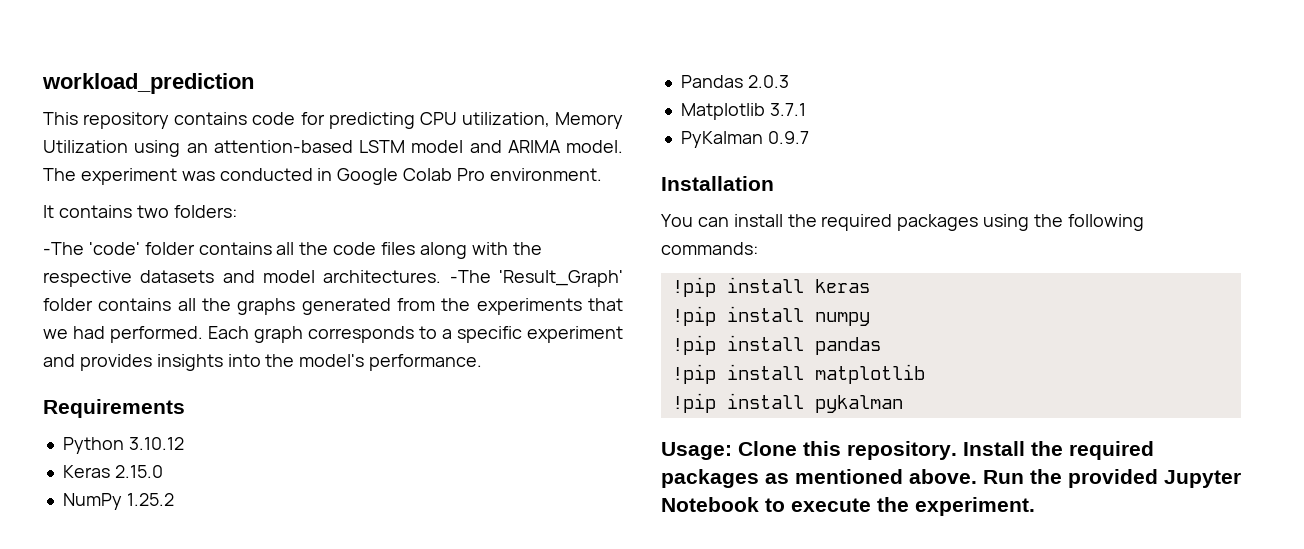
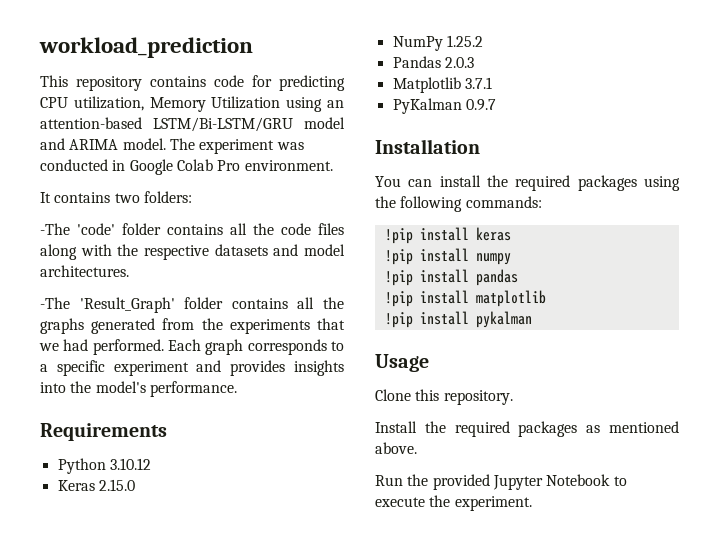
[359,140,405,153] LSTM -> [153,117,293,132] LSTM/Bi-LSTM/GRU
(442, 276) none -> (129, 271) //
[661,442,732,460] Usage: -> [375,354,429,372] Usage //
(957, 450) none -> (513, 397) //
(977, 476) none -> (417, 448) //

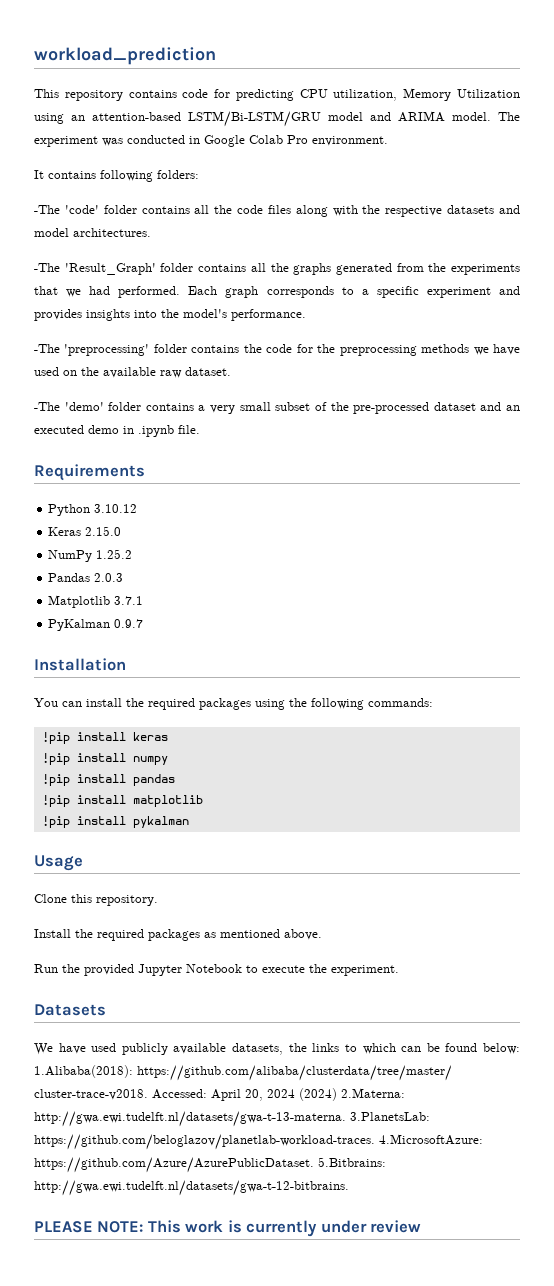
[114,193,140,203] two -> [100,170,153,182] following
(237, 389) none -> [34,344,520,356] [34,367,231,378] [34,402,521,414] [34,425,200,437] // -The 'preprocessing' folder contains the code for the preprocessing methods we have used on the available raw dataset. // -The 'demo' folder contains a very small subset of the pre-processed dataset and an executed demo in .ipynb file.
(532, 503) none -> [34,1004,106,1016] [34,1043,521,1055] [34,1065,452,1081] [34,1088,405,1101] [34,1111,430,1127] [34,1134,483,1150] [34,1157,386,1173] [34,1180,349,1196] [34,1220,422,1237] // Datasets // We have used publicly available datasets, the links to which can be found below: 1.Alibaba(2018): https://github.com/alibaba/clusterdata/tree/master/ cluster-trace-v2018. Accessed: April 20, 2024 (2024) 2.Materna: http://gwa.ewi.tudelft.nl/datasets/gwa-t-13-materna. 3.PlanetsLab: https://github.com/beloglazov/planetlab-workload-traces. 4.MicrosoftAzure: https://github.com/Azure/AzurePublicDataset. 5.Bitbrains: http://gwa.ewi.tudelft.nl/datasets/gwa-t-12-bitbrains. // PLEASE NOTE: This work is currently under review

